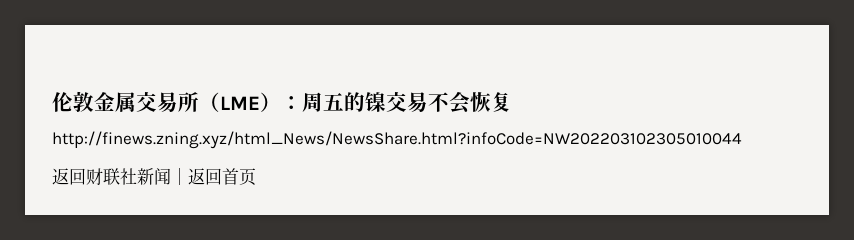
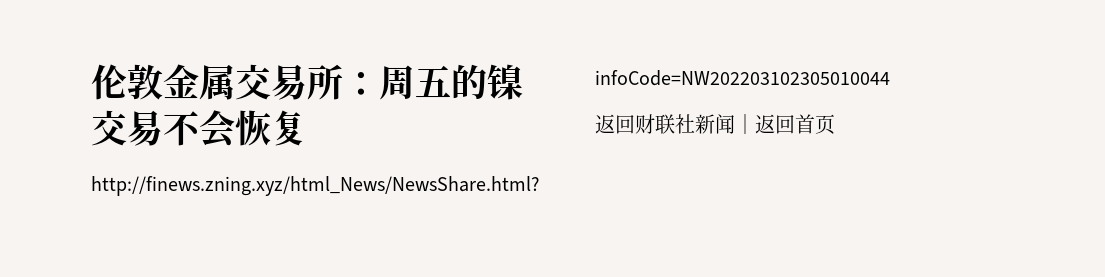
[199,92,281,112] （LME） -> (343, 82) none

